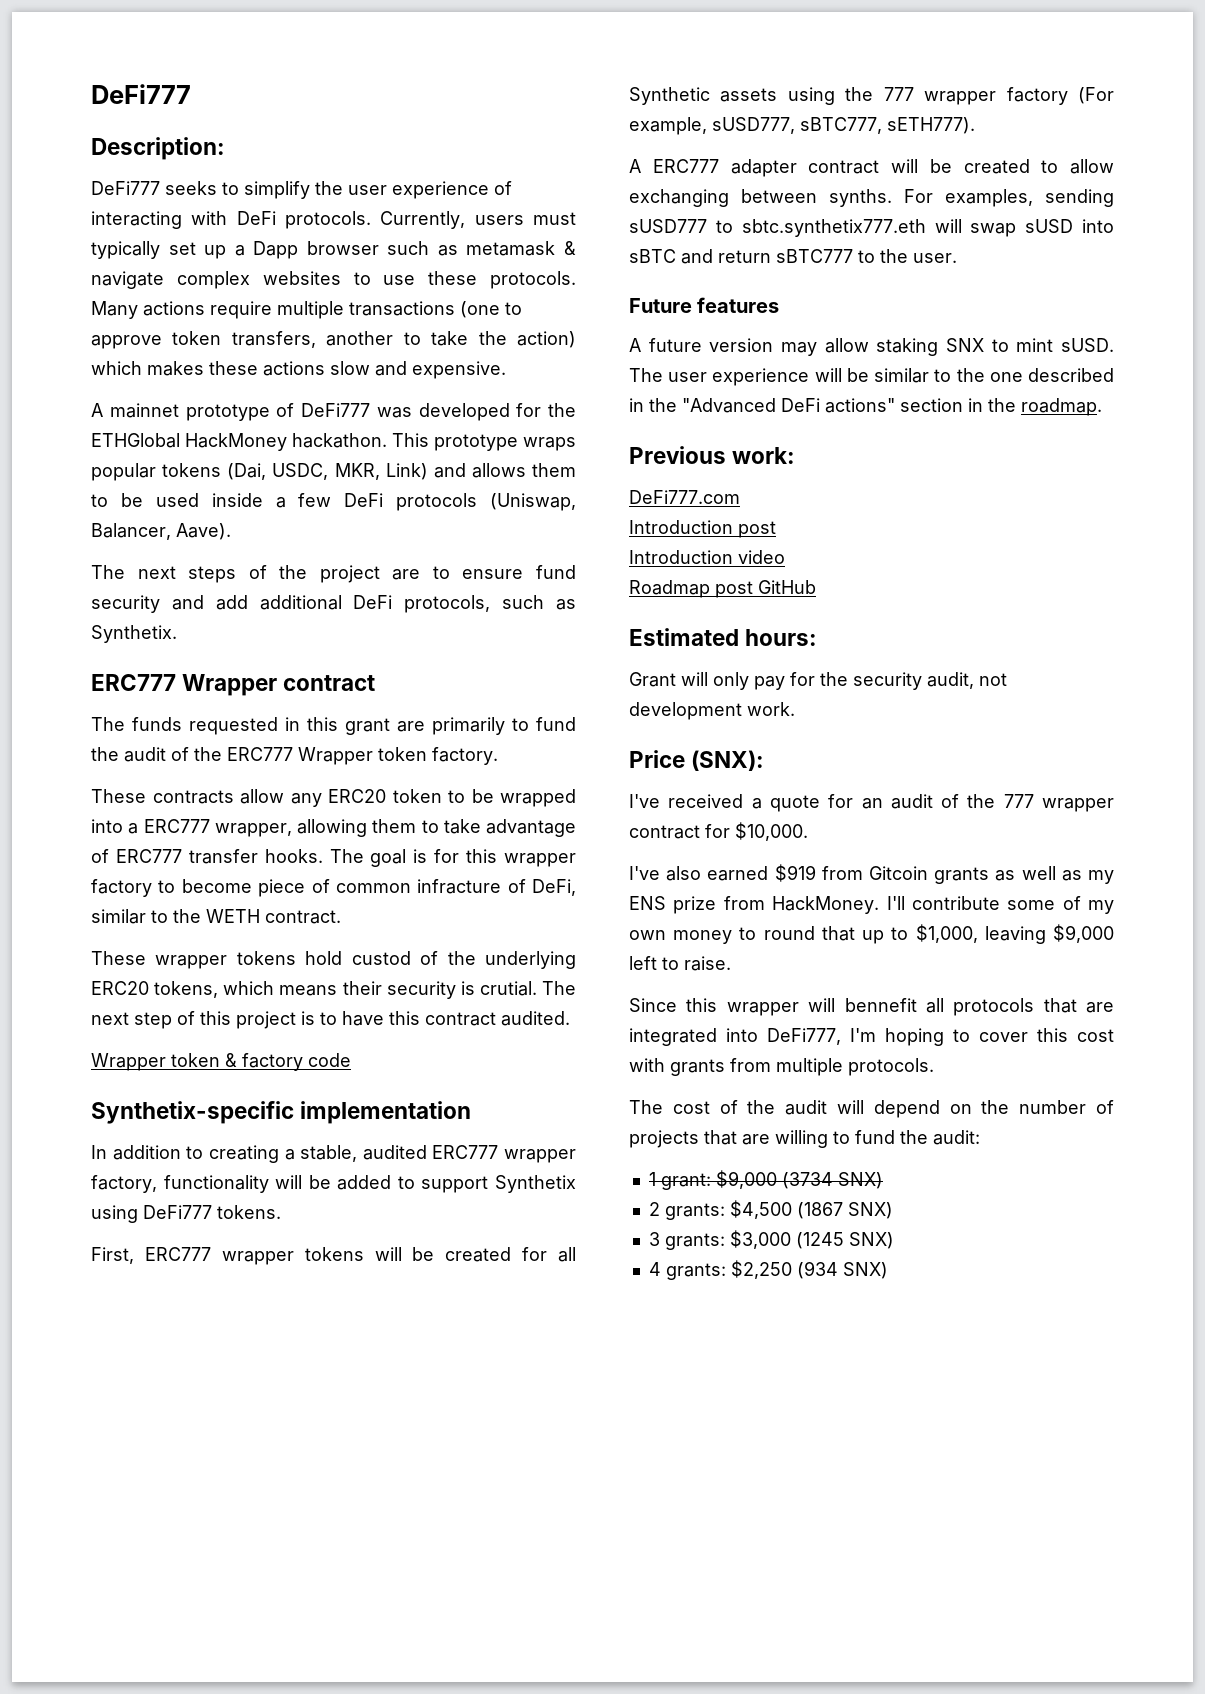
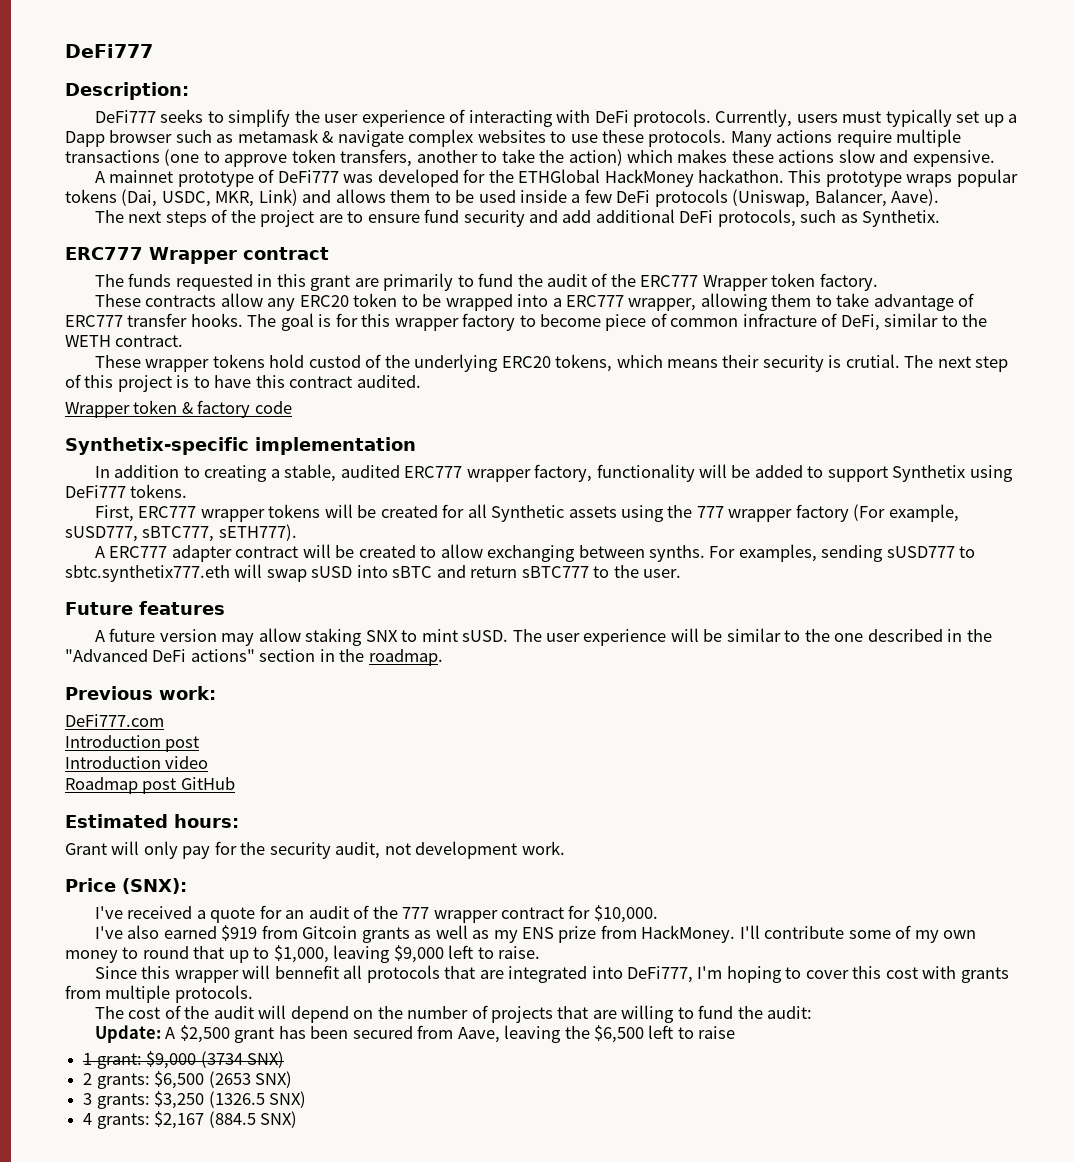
(980, 1137) none -> [94,1025,736,1043] // Update: A $2,500 grant has been secured from Aave, leaving the $6,500 left to raise
[729,1200,843,1219] $4,500 (1867 -> [154,1071,251,1089] $6,500 (2653
[729,1230,844,1249] $3,000 (1245 -> [154,1091,265,1109] $3,250 (1326.5
[730,1260,838,1279] $2,250 (934 -> [154,1111,256,1129] $2,167 (884.5

